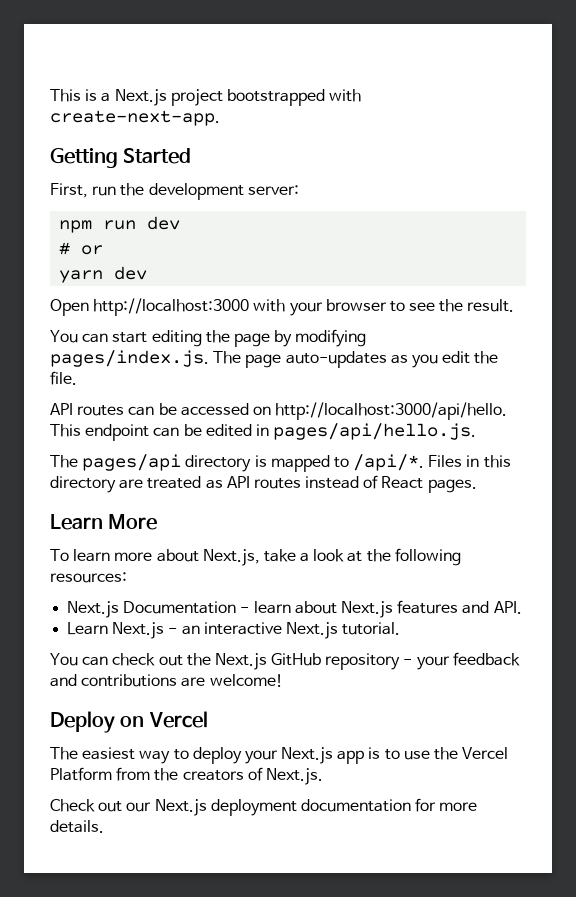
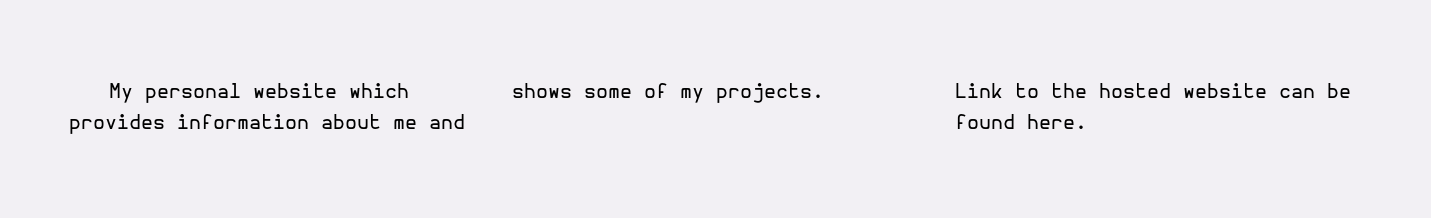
[50,89,362,106] [50,110,220,126] [50,148,192,168] [50,183,299,200] [59,216,181,233] [59,242,104,255] [59,266,148,283] [50,298,515,316] [50,329,367,347] [50,350,499,368] [50,371,77,385] [50,402,508,420] [50,423,477,441] [50,454,511,472] [50,475,477,493] [50,514,158,530] [50,548,461,566] [50,572,127,583] [67,600,522,618] [67,622,401,639] [50,652,520,670] [50,674,283,687] [50,711,208,733] [50,747,509,764] [50,767,323,785] [50,798,478,816] [50,820,104,833] This is a Next.js project bootstrapped with create-next-app. // Getting Started // First, run the development server: // npm run dev // # or // yarn dev // Open http://localhost:3000 with your browser to see the result. // You can start editing the page by modifying pages/index.js. The page auto-updates as you edit the file. // API routes can be accessed on http://localhost:3000/api/hello. This endpoint can be edited in pages/api/hello.js. // The pages/api directory is mapped to /api/*. Files in this directory are treated as API routes instead of React pages. // Learn More // To learn more about Next.js, take a look at the following resources: // Next.js Documentation - learn about Next.js features and API. // Learn Next.js - an interactive Next.js tutorial. // You can check out the Next.js GitHub repository - your feedback and contributions are welcome! // Deploy on Vercel // The easiest way to deploy your Next.js app is to use the Vercel Platform from the creators of Next.js. // Check out our Next.js deployment documentation for more details. -> [108,83,409,103] [69,114,465,134] [512,83,824,103] [955,83,1351,98] [955,114,1087,129] My personal website which provides information about me and shows some of my projects. // Link to the hosted website can be found here.

